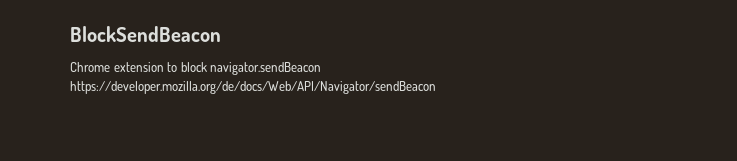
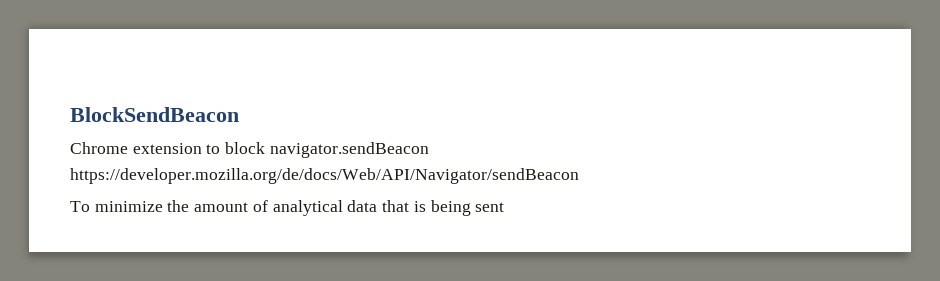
(436, 87) none -> [70,200,505,216] // To minimize the amount of analytical data that is being sent

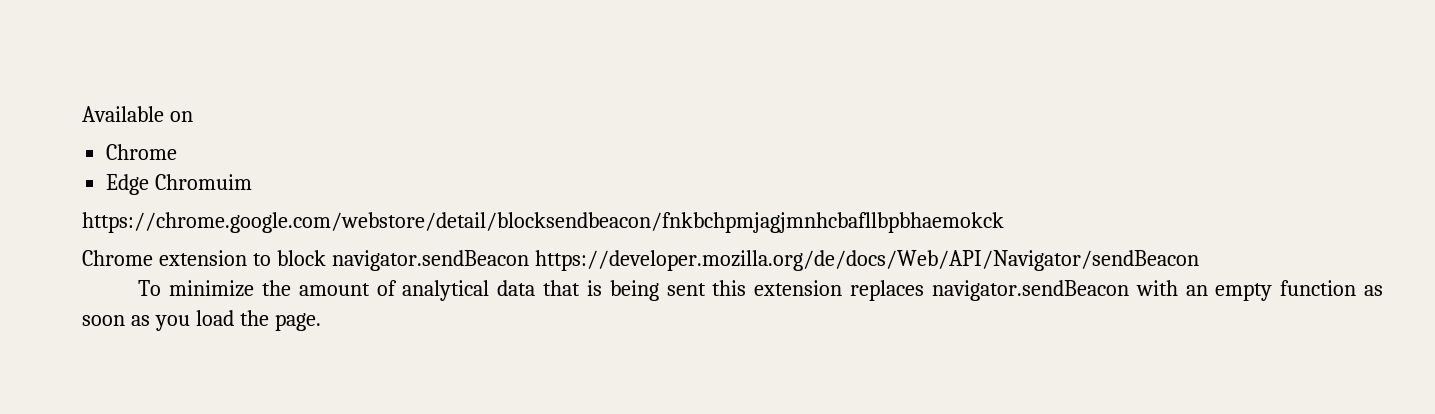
[70,107,239,122] BlockSendBeacon -> [82,106,193,122] [106,144,178,160] [106,174,253,195] [82,212,1004,233] Available on // Chrome // Edge Chromuim // https://chrome.google.com/webstore/detail/blocksendbeacon/fnkbchpmjagjmnhcbafllbpbhaemokck
(505, 207) none -> [712,280,1384,301] [82,310,321,331] this extension replaces navigator.sendBeacon with an empty function as soon as you load the page.

